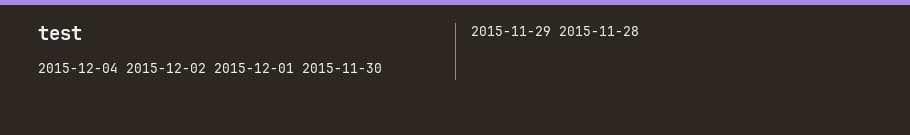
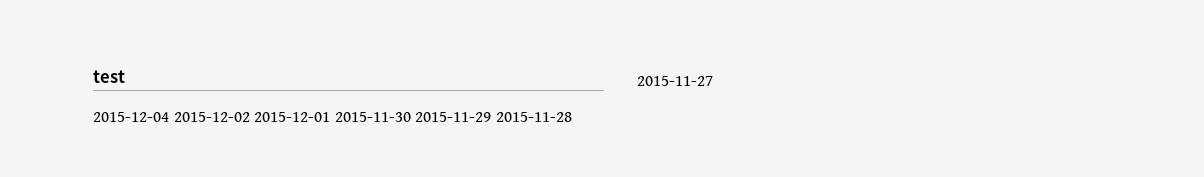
(639, 31) none -> [637,76,713,86] 2015-11-27

